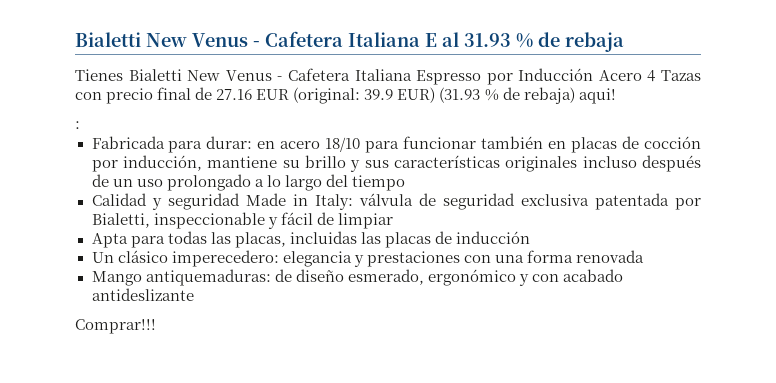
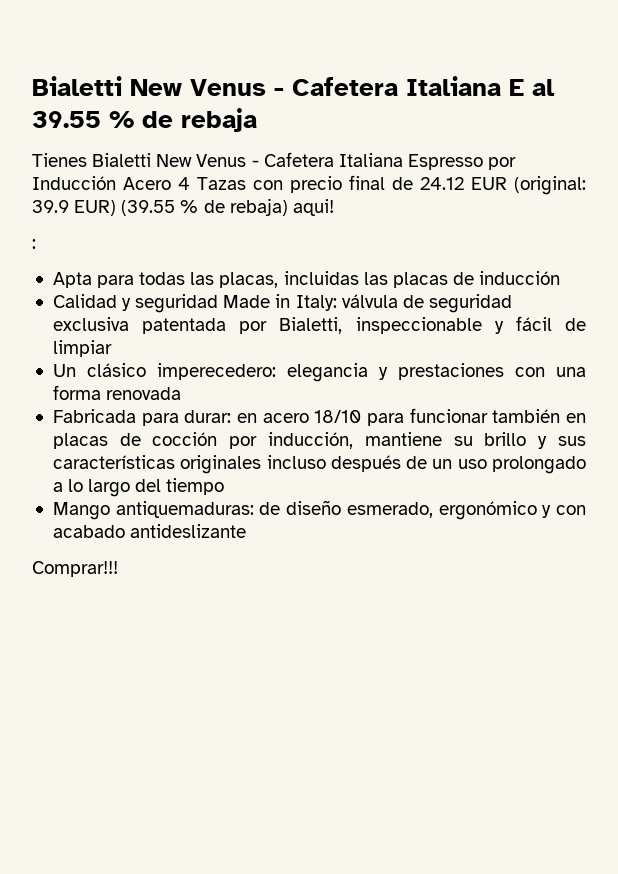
[464,33,511,47] 31.93 -> [32,111,101,128] 39.55
[216,89,253,100] 27.16 -> [420,177,464,190] 24.12
[439,87,481,103] (31.93 -> [121,200,176,216] (39.55
(80, 125) none -> [52,271,561,288] [52,294,512,313] [52,316,586,334] [52,340,112,357] [52,363,587,382] [52,385,182,400] // Apta para todas las placas, incluidas las placas de inducción // Calidad y seguridad Made in Italy: válvula de seguridad exclusiva patentada por Bialetti, inspeccionable y fácil de limpiar // Un clásico imperecedero: elegancia y prestaciones con una forma renovada
[91,193,701,210] [91,212,393,229] [91,231,530,248] [91,250,644,267] // Calidad y seguridad Made in Italy: válvula de seguridad exclusiva patentada por Bialetti, inspeccionable y fácil de limpiar // Apta para todas las placas, incluidas las placas de inducción // Un clásico imperecedero: elegancia y prestaciones con una forma renovada -> (225, 486) none

